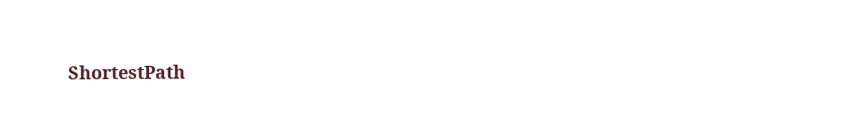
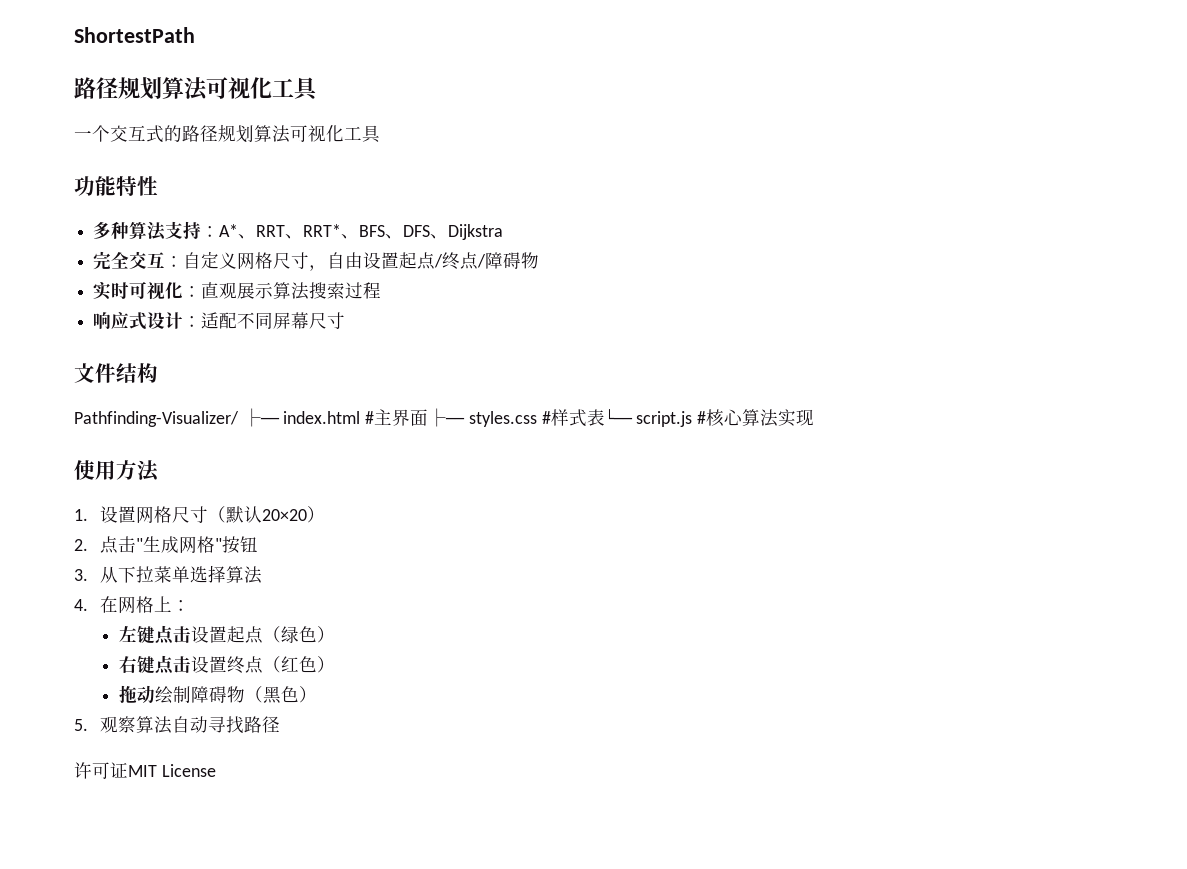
(186, 72) none -> [74,77,319,101] [74,124,381,143] [74,176,158,196] [93,221,504,241] [93,251,540,271] [93,281,382,300] [93,312,346,330] [74,363,158,383] [74,408,815,427] [74,460,160,482] [74,506,325,524] [74,536,258,554] [74,565,262,584] [74,596,190,614] [118,625,335,645] [118,655,335,675] [118,685,317,704] [74,716,280,734] [74,762,216,779] // 路径规划算法可视化工具 // 一个交互式的路径规划算法可视化工具 // 功能特性 // 多种算法支持：A*、RRT、RRT*、BFS、DFS、Dijkstra // 完全交互：自定义网格尺寸，自由设置起点/终点/障碍物 // 实时可视化：直观展示算法搜索过程 // 响应式设计：适配不同屏幕尺寸 // 文件结构 // Pathfinding-Visualizer/ ├── index.html #主界面├── styles.css #样式表└── script.js #核心算法实现 // 使用方法 // 1.设置网格尺寸（默认20×20） // 2.点击"生成网格"按钮 // 3.从下拉菜单选择算法 // 4.在网格上： // 左键点击设置起点（绿色） // 右键点击设置终点（红色） // 拖动绘制障碍物（黑色） // 5.观察算法自动寻找路径 // 许可证MIT License

